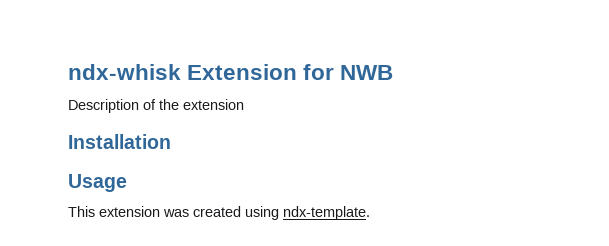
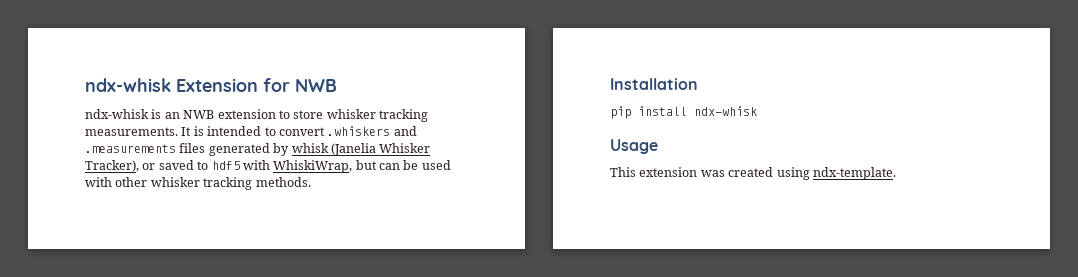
[68,99,244,113] [68,134,171,149] Description of the extension // Installation -> [85,109,428,122] [85,126,417,136] [85,143,431,156] [85,160,451,173] [85,177,311,190] [610,78,698,90] [610,106,757,119] ndx-whisk is an NWB extension to store whisker tracking measurements. It is intended to convert .whiskers and .measurements files generated by whisk (Janelia Whisker Tracker), or saved to hdf5 with WhiskiWrap, but can be used with other whisker tracking methods. // Installation // pip install ndx-whisk

